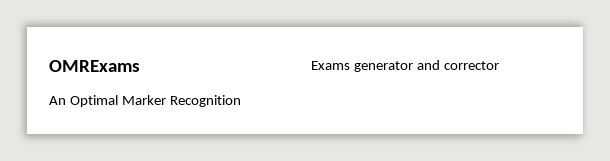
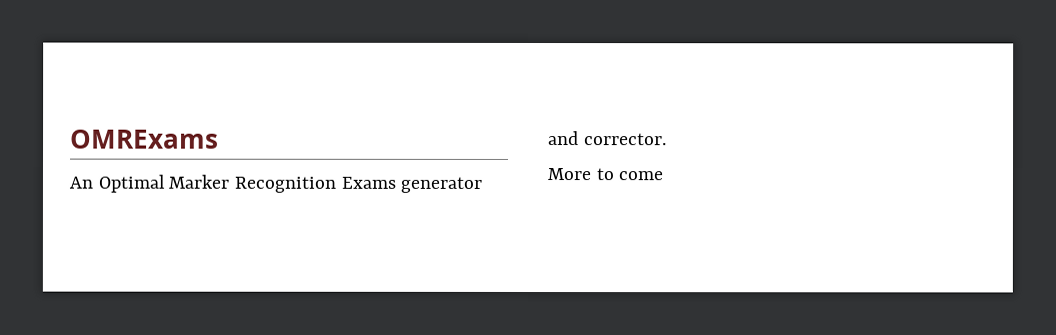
[443,61,499,70] corrector -> [583,133,667,146] [547,168,664,181] corrector. // More to come

